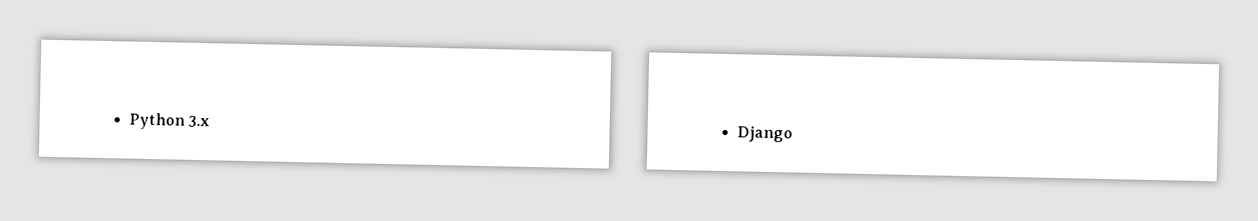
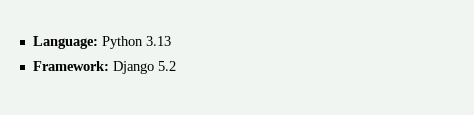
[128,112,210,130] [736,125,793,143] Python 3.x // Django -> [32,36,171,49] [32,61,176,74] Language: Python 3.13 // Framework: Django 5.2

